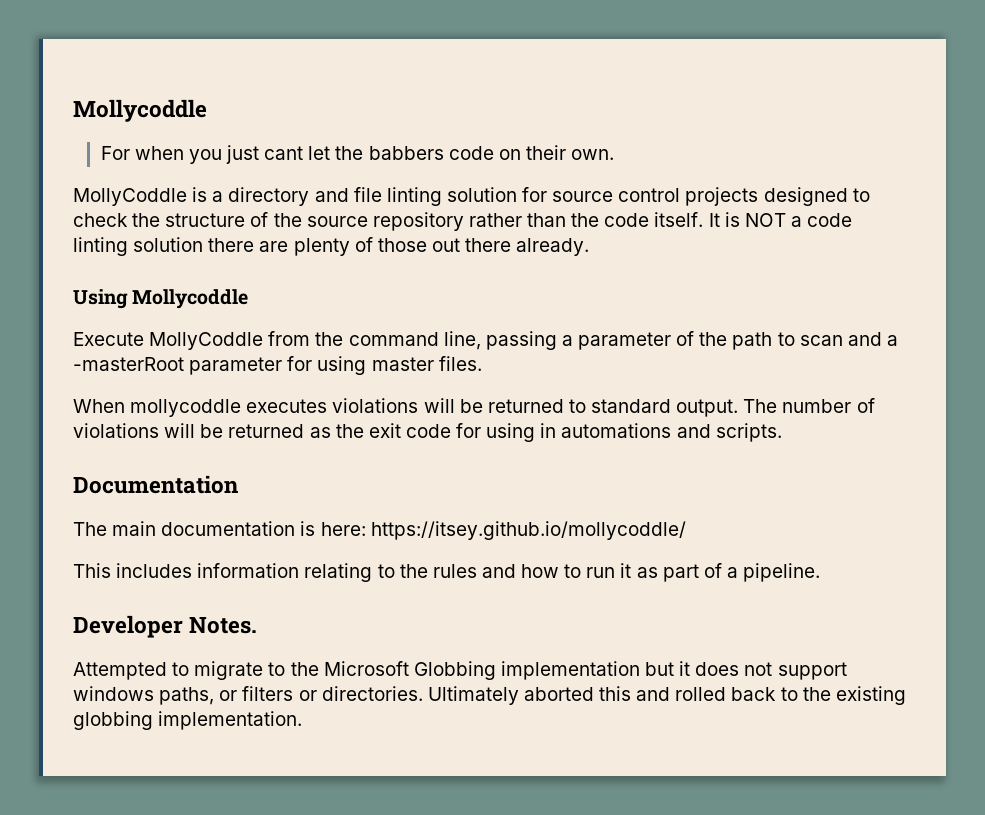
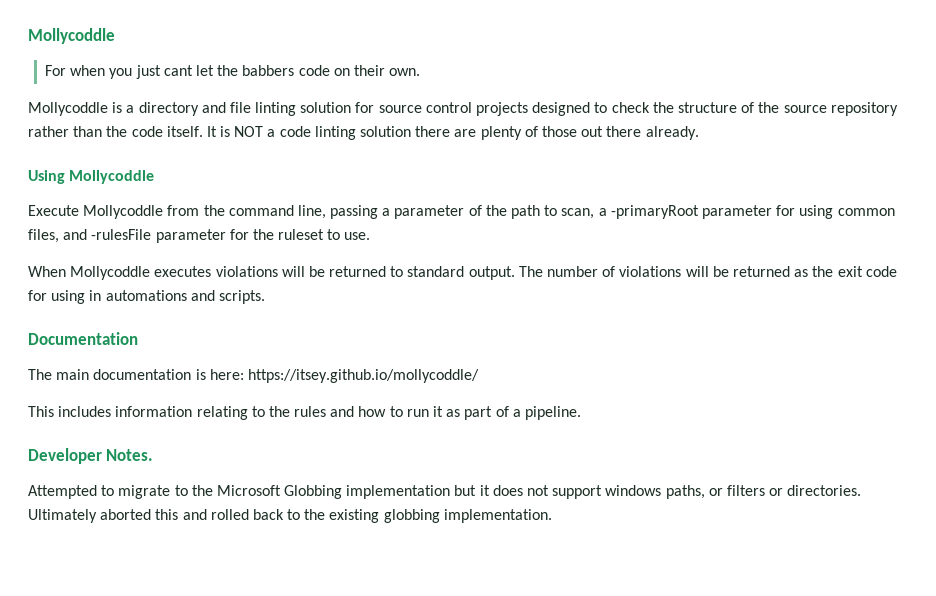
[73,188,187,206] MollyCoddle -> [28,102,108,116] Mollycoddle
[149,332,264,350] MollyCoddle -> [83,205,164,219] Mollycoddle
[799,332,898,346] [73,356,482,375] scan and a -masterRoot parameter for using master files. -> [561,205,895,219] [28,229,371,243] scan, a -primaryRoot parameter for using common files, and -rulesFile parameter for the ruleset to use.
[130,399,242,417] mollycoddle -> [70,266,151,280] Mollycoddle

